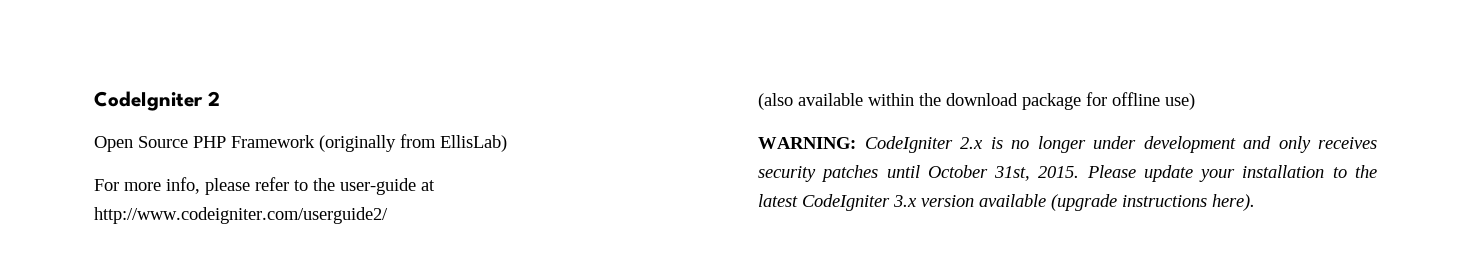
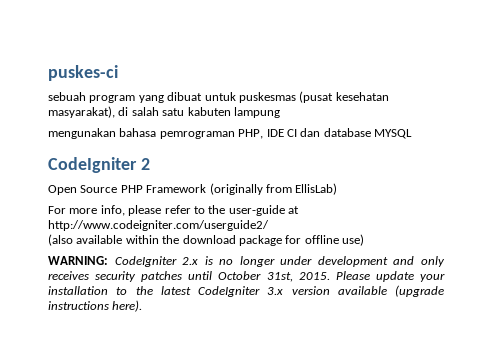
(94, 101) none -> [48,65,118,81] [48,91,389,103] [48,106,280,118] [48,128,412,139] puskes-ci // sebuah program yang dibuat untuk puskesmas (pusat kesehatan masyarakat), di salah satu kabuten lampung // mengunakan bahasa pemrograman PHP, IDE CI dan database MYSQL //

